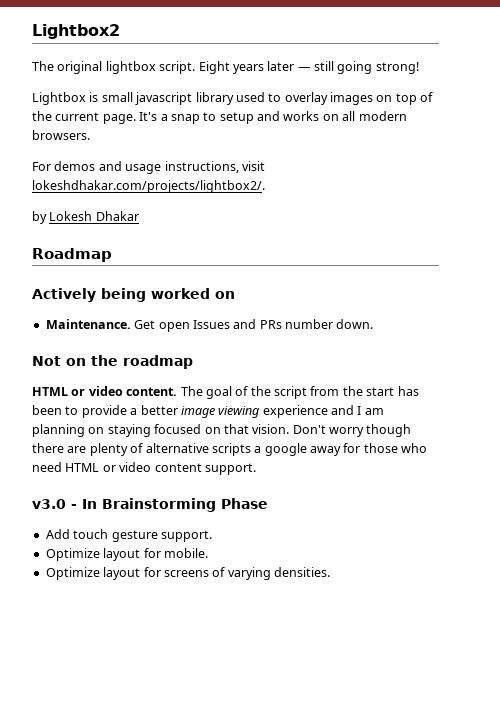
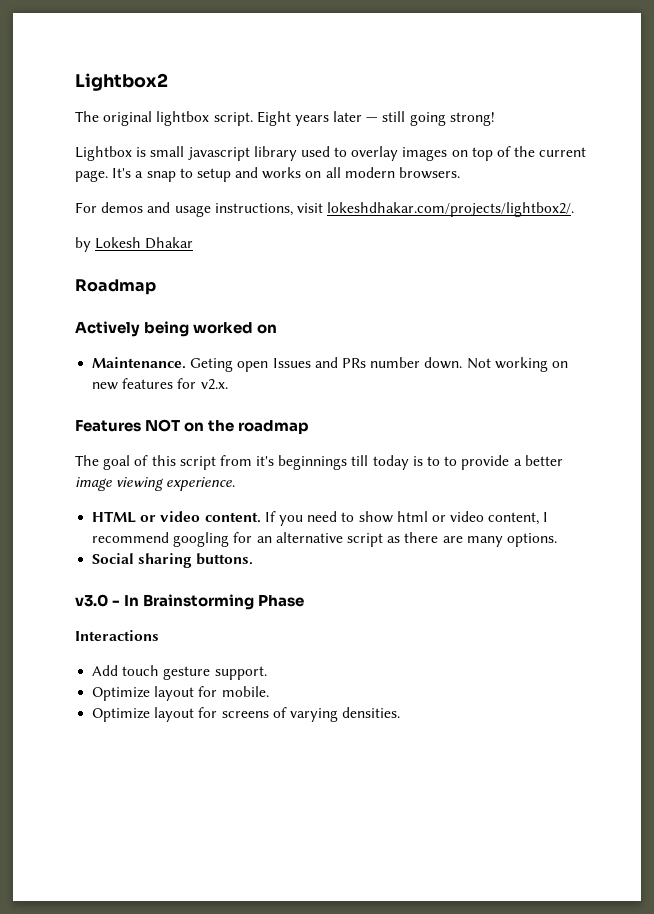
[134,320,156,329] Get -> [190,358,234,372] Geting
[32,356,61,366] // Not -> [466,357,568,372] [92,378,228,390] [75,419,181,432] Not working on new features for v2.x. // Features NOT
[32,386,178,396] HTML or video content. -> (310, 427) none
[250,386,271,396] the -> [151,455,176,466] this
[342,386,419,396] [32,405,62,415] the start has been -> [256,455,441,470] it's beginnings till today is to
[262,405,384,418] [32,424,412,437] [32,443,428,456] [32,462,256,475] experience and I am planning on staying focused on that vision. Don't worry though there are plenty of alternative scripts a google away for those who need HTML or video content support. -> [166,477,236,491] [92,511,549,526] [92,532,557,547] [92,553,254,568] experience. // HTML or video content. If you need to show html or video content, I recommend googling for an alternative script as there are many options. // Social sharing buttons.
(268, 503) none -> [75,630,159,641] // Interactions

